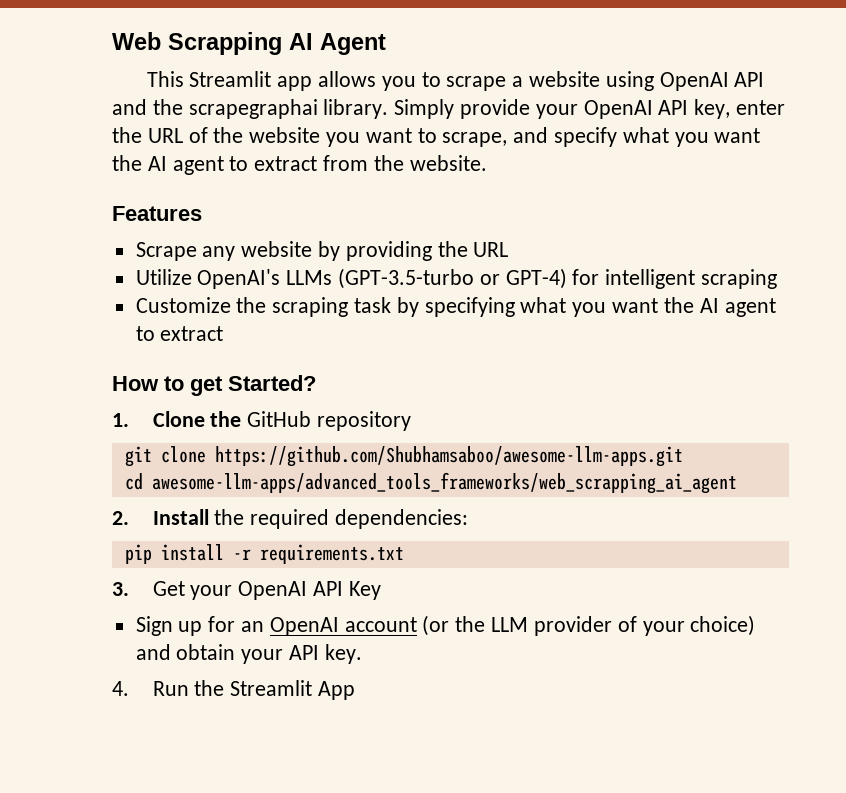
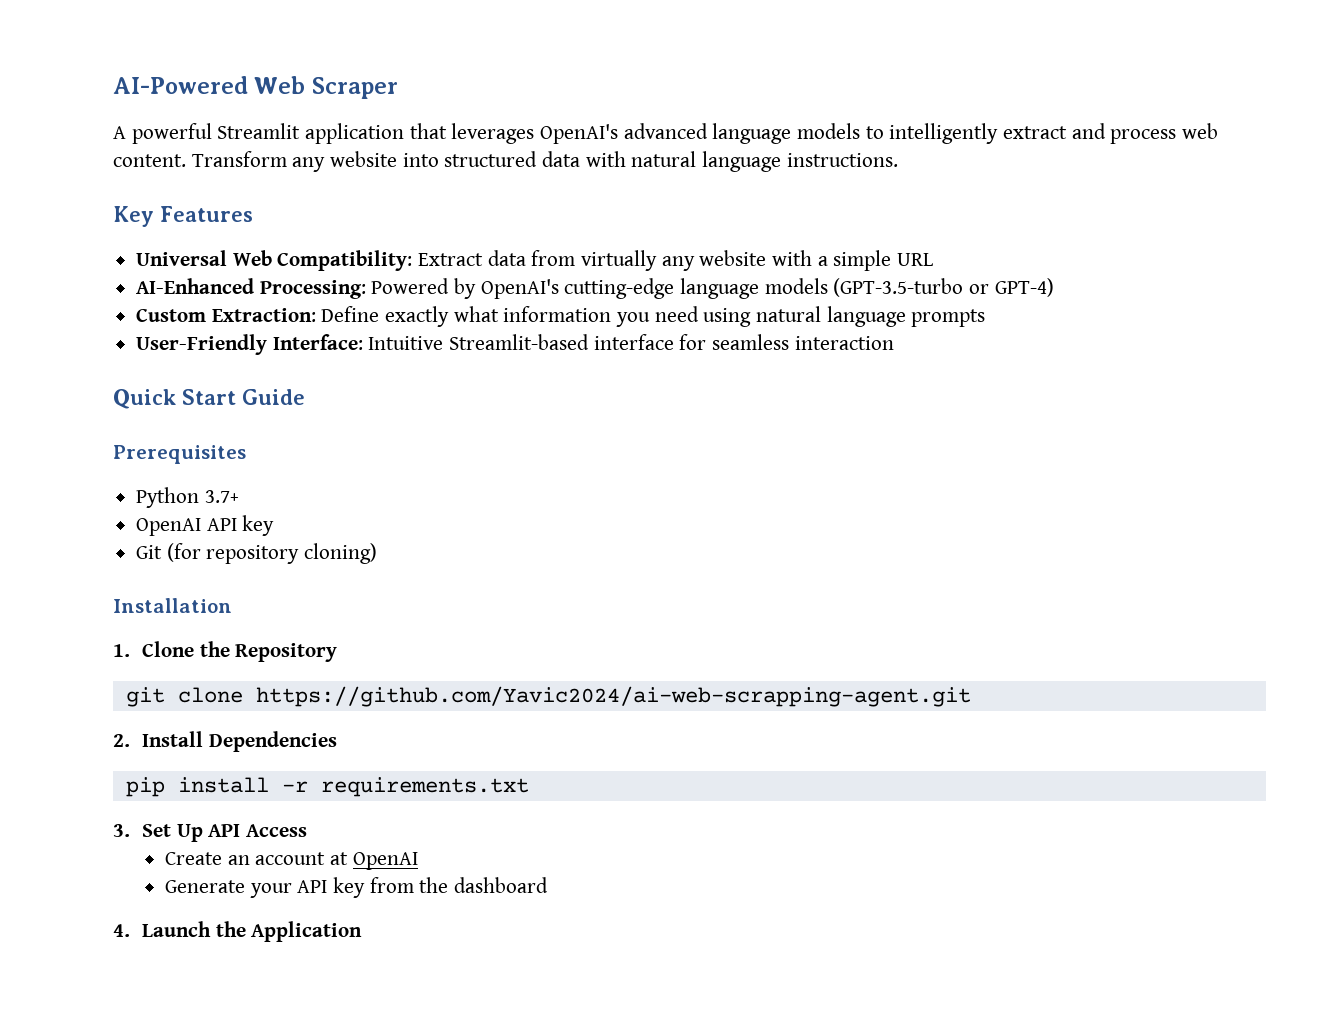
[112,32,386,55] [146,71,765,91] [112,99,786,119] [112,127,761,147] [112,155,487,175] [112,206,202,221] [135,241,509,261] [135,268,778,289] [135,297,776,317] [135,326,224,341] [112,375,316,396] Web Scrapping AI Agent // This Streamlit app allows you to scrape a website using OpenAI API and the scrapegraphai library. Simply provide your OpenAI API key, enter the URL of the website you want to scrape, and specify what you want the AI agent to extract from the website. // Features // Scrape any website by providing the URL // Utilize OpenAI's LLMs (GPT-3.5-turbo or GPT-4) for intelligent scraping // Customize the scraping task by specifying what you want the AI agent to extract // How to get Started? -> [113,76,398,99] [113,123,1219,144] [113,151,898,172] [113,206,253,227] [136,250,934,271] [136,278,1054,299] [136,306,986,327] [136,334,894,355] [113,389,305,409] [113,445,246,464] [136,487,239,508] [136,515,275,536] [136,543,378,564] [113,598,232,613] AI-Powered Web Scraper // A powerful Streamlit application that leverages OpenAI's advanced language models to intelligently extract and process web content. Transform any website into structured data with natural language instructions. // Key Features // Universal Web Compatibility: Extract data from virtually any website with a simple URL // AI-Enhanced Processing: Powered by OpenAI's cutting-edge language models (GPT-3.5-turbo or GPT-4) // Custom Extraction: Define exactly what information you need using natural language prompts // User-Friendly Interface: Intuitive Streamlit-based interface for seamless interaction // Quick Start Guide // Prerequisites // Python 3.7+ // OpenAI API key // Git (for repository cloning) // Installation
[247,411,411,431] GitHub repository -> [235,643,338,662] Repository
[214,446,683,467] [124,472,737,494] https://github.com/Shubhamsaboo/awesome-llm-apps.git // cd awesome-llm-apps/advanced_tools_frameworks/web_scrapping_ai_agent -> [255,686,971,707] https://github.com/Yavic2024/ai-web-scrapping-agent.git
[214,509,468,529] the required dependencies: -> [208,731,337,752] Dependencies
[152,581,381,600] [135,615,756,636] [135,644,362,664] [112,680,355,700] Get your OpenAI API Key // Sign up for an OpenAI account (or the LLM provider of your choice) and obtain your API key. // 4. Run the Streamlit App -> [141,824,307,842] [164,852,418,870] [164,877,549,898] [113,921,363,942] Set Up API Access // Create an account at OpenAI // Generate your API key from the dashboard // 4. Launch the Application

